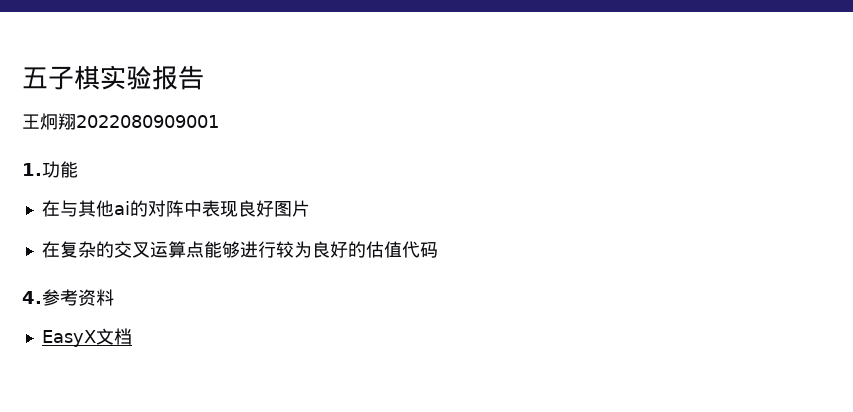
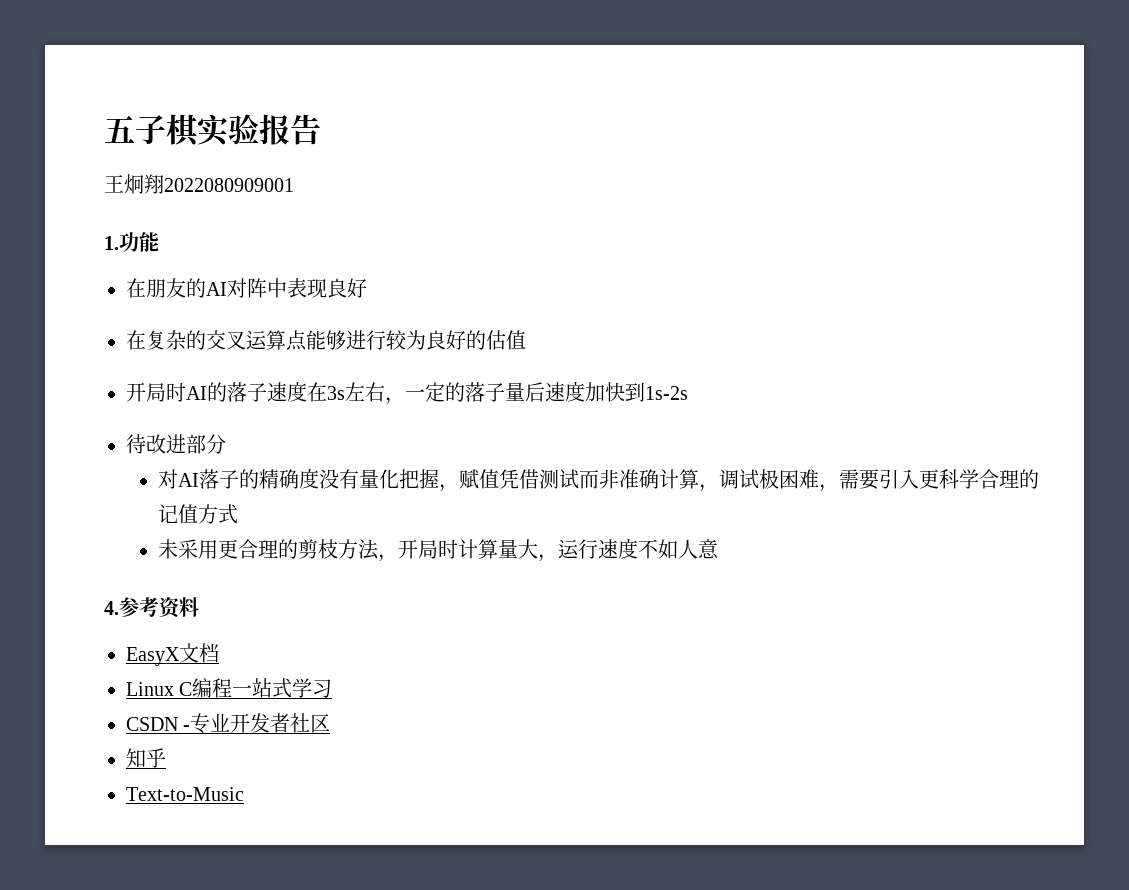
[59,200,148,217] 与其他ai的 -> [146,278,227,298] 朋友的AI
[273,200,310,217] 图片 -> (367, 288) none
[401,241,438,258] 代码 -> [126,381,688,405] [126,434,226,454] [158,468,1040,492] [158,504,239,524] [158,538,720,562] // 开局时AI的落子速度在3s左右，一定的落子量后速度加快到1s-2s // 待改进部分 // 对AI落子的精确度没有量化把握，赋值凭借测试而非准确计算，调试极困难，需要引入更科学合理的记值方式 // 未采用更合理的剪枝方法，开局时计算量大，运行速度不如人意
(132, 336) none -> [126,678,333,698] [126,713,331,734] [126,748,166,768] [126,787,244,801] // Linux C编程一站式学习 // CSDN -专业开发者社区 // 知乎 // Text-to-Music

